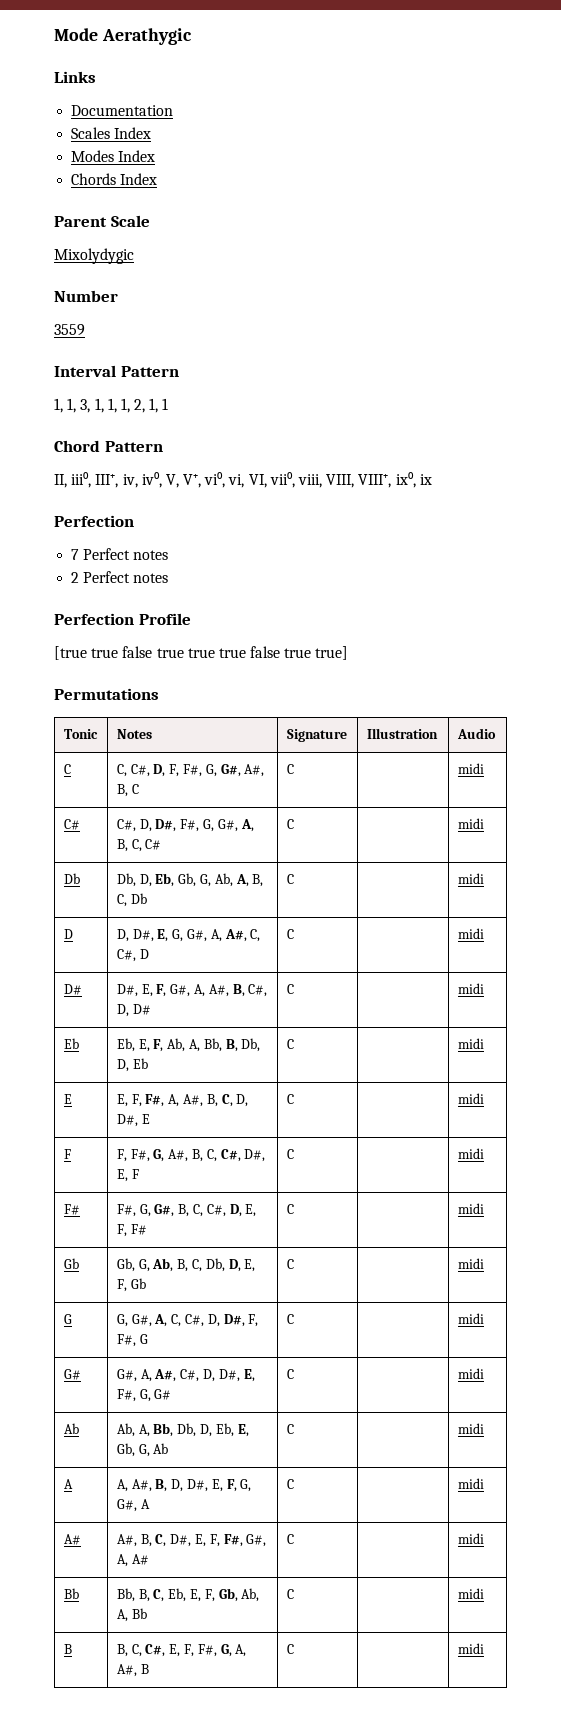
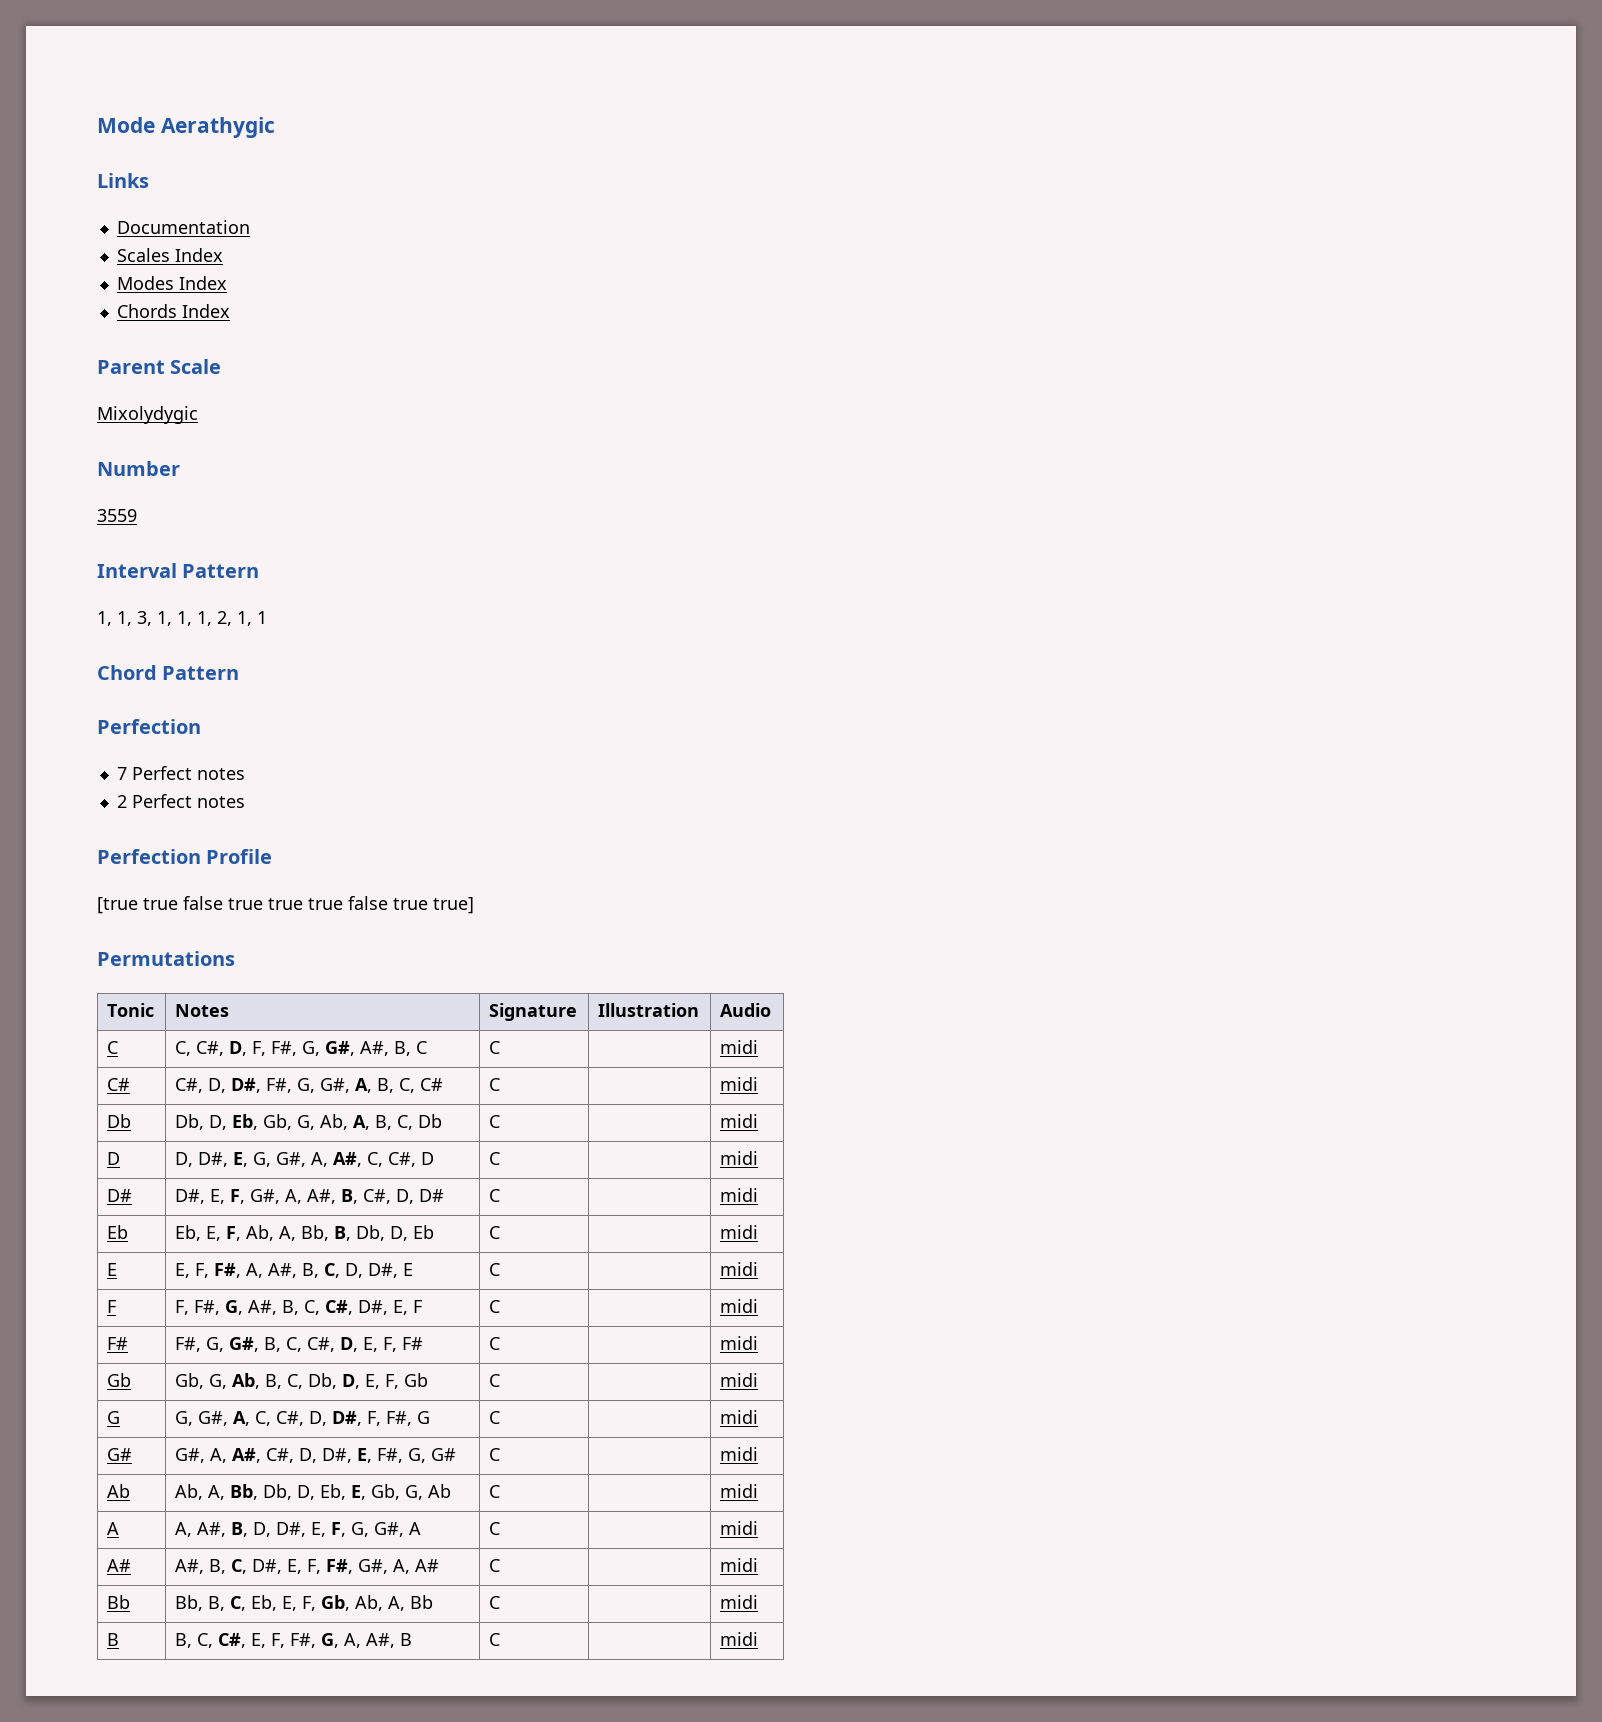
[54,472,432,488] // II, iii⁰, III⁺, iv, iv⁰, V, V⁺, vi⁰, vi, VI, vii⁰, viii, VIII, VIII⁺, ix⁰, ix -> (240, 673) none

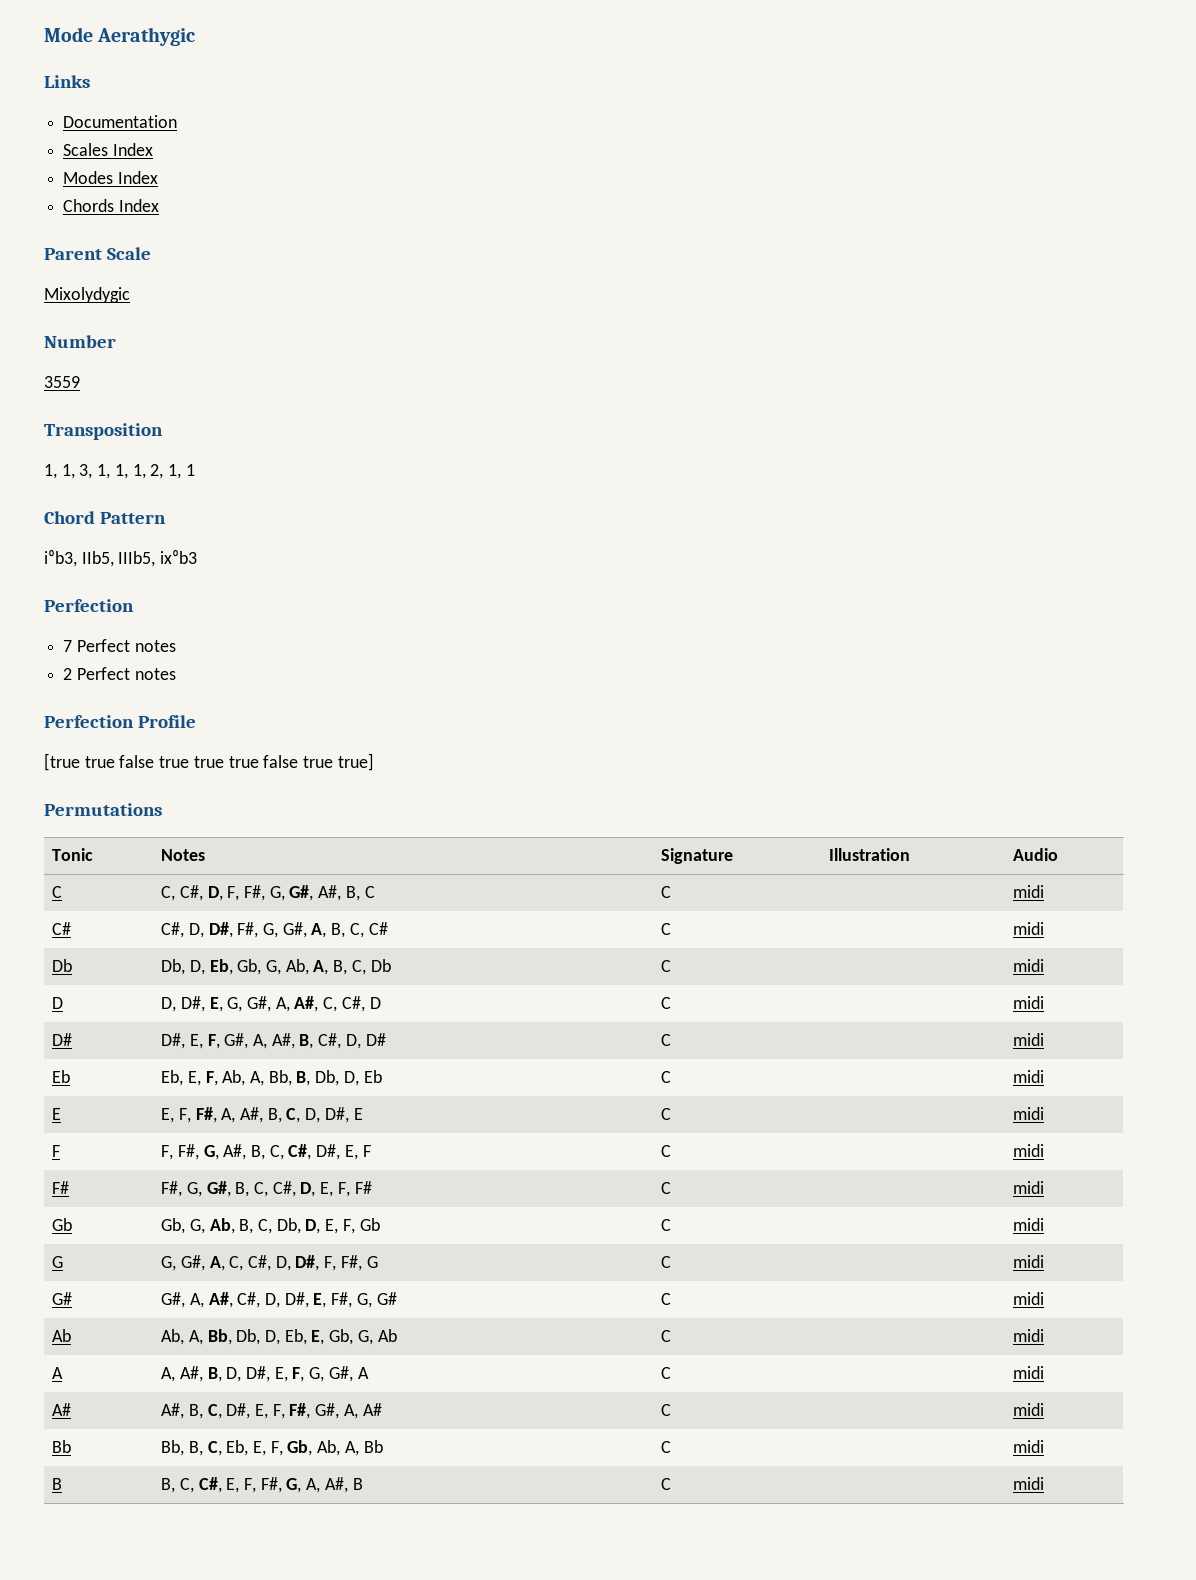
[97,563,260,578] Interval Pattern -> [44,423,163,440] Transposition
(240, 673) none -> [44,549,198,567] // i⁰b3, IIb5, IIIb5, ix⁰b3

